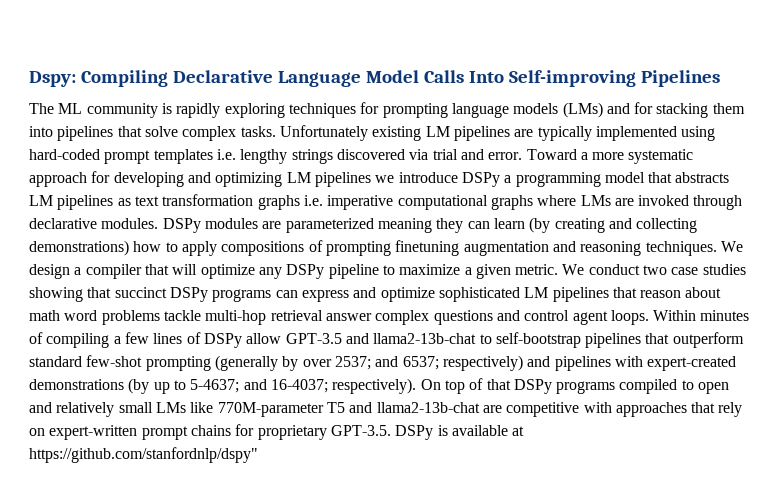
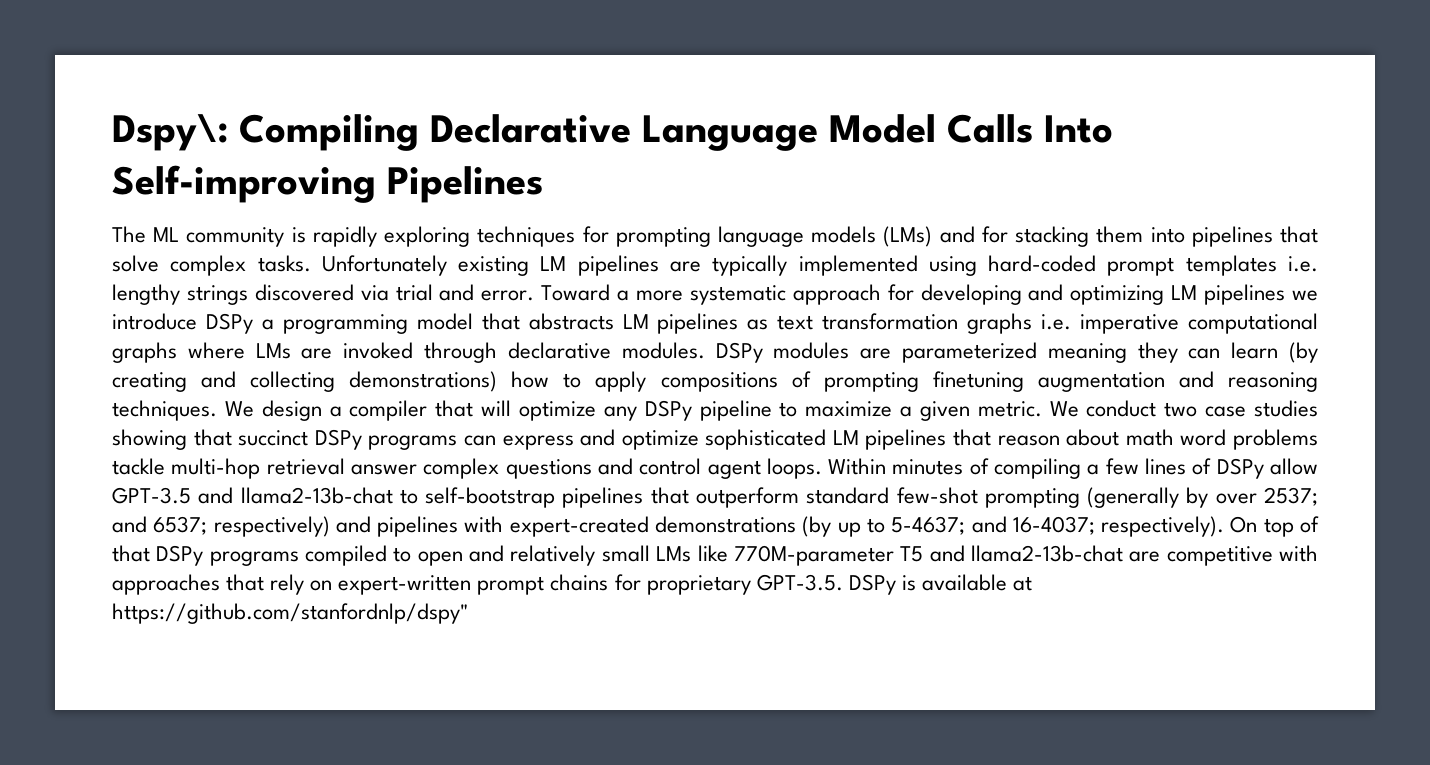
[29,71,76,87] Dspy: -> [112,114,228,151] Dspy\:

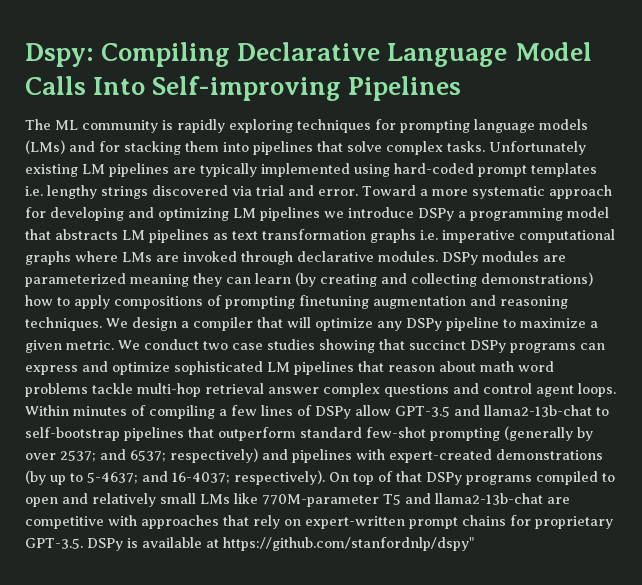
[112,114,228,151] Dspy\: -> [25,43,94,67] Dspy:

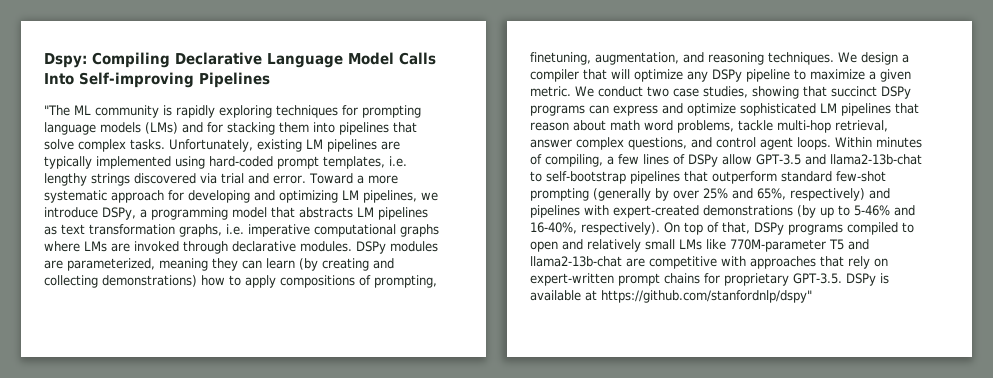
[25,119,51,130] The -> [44,105,70,116] "The
[489,141,586,155] Unfortunately -> [169,139,253,152] Unfortunately,
[531,163,597,177] templates -> [323,156,385,169] templates,
[260,207,320,221] pipelines -> [363,190,417,203] pipelines,
[418,208,454,221] DSPy -> [102,207,136,220] DSPy,
[370,229,416,243] graphs -> [179,224,222,237] graphs,
[25,273,126,287] parameterized -> [67,258,155,271] parameterized,
[225,295,466,309] prompting finetuning augmentation -> [374,275,437,288] [530,52,679,65] prompting, finetuning, augmentation,
[267,339,315,350] studies -> [703,86,748,98] studies,
[25,383,88,397] problems -> [677,120,734,133] problems,
[205,383,264,394] retrieval -> [835,120,888,132] retrieval,
[384,384,449,397] questions -> [628,137,687,150] questions,
[149,405,215,419] compiling -> [545,154,603,167] compiling,
[60,449,166,462] 2537; and 6537; -> [703,188,786,200] 25% and 65%,
[87,471,230,484] 5-4637; and 16-4037; -> [854,205,915,216] [530,222,577,234] 5-46% and 16-40%,
[396,471,422,482] that -> [722,222,750,234] that,

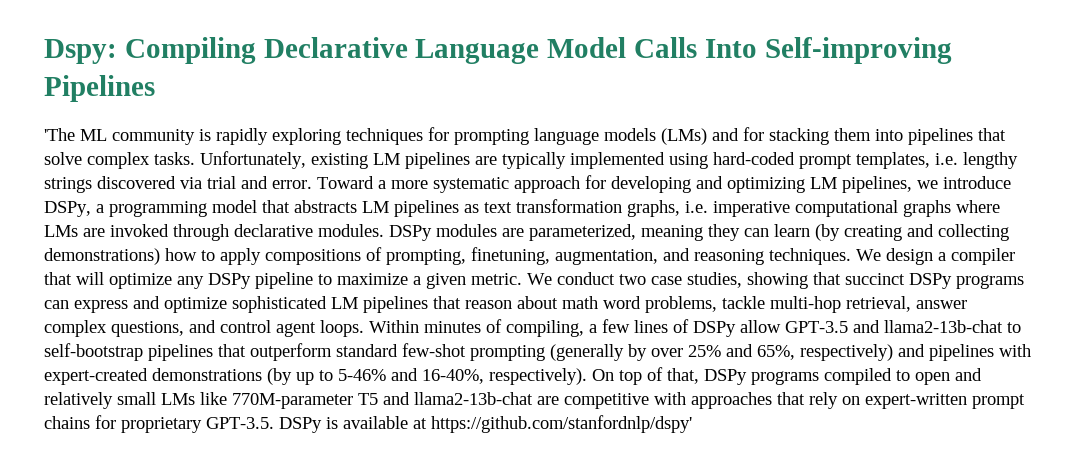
[44,105,70,116] "The -> [44,128,75,141] 'The
[601,290,812,303] https://github.com/stanfordnlp/dspy" -> [431,415,692,433] https://github.com/stanfordnlp/dspy'

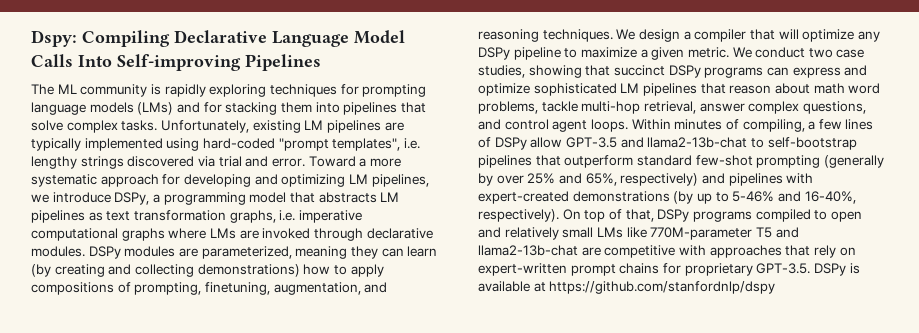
[44,128,75,141] 'The -> [31,84,54,95] The
[799,152,930,169] prompt templates, -> [278,138,401,151] "prompt templates",
[431,415,692,433] https://github.com/stanfordnlp/dspy' -> [549,281,776,294] https://github.com/stanfordnlp/dspy

